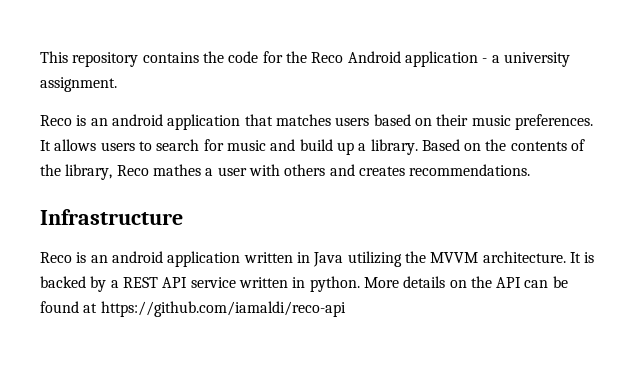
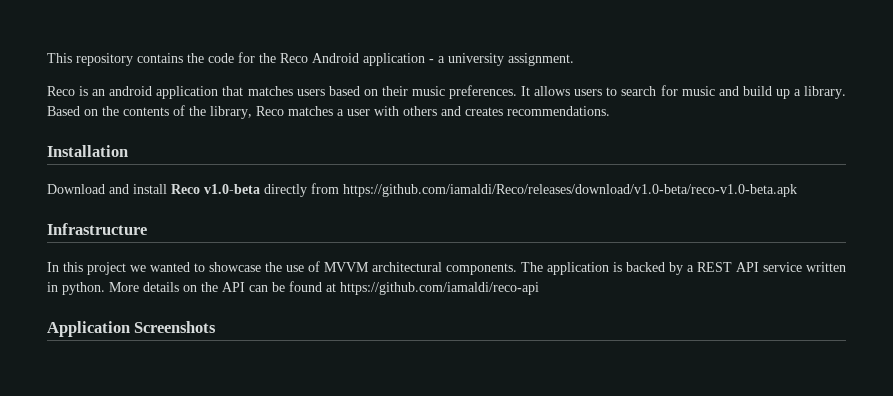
[152,164,201,176] mathes -> [288,106,333,116] matches
[40,209,183,225] [40,251,581,267] Infrastructure // Reco is an android application written in Java utilizing the MVVM architecture. It -> [47,145,128,157] [47,183,797,197] [47,223,147,235] [47,261,609,275] Installation // Download and install Reco v1.0-beta directly from https://github.com/iamaldi/Reco/releases/download/v1.0-beta/reco-v1.0-beta.apk // Infrastructure // In this project we wanted to showcase the use of MVVM architectural components. The application
(346, 309) none -> [47,321,217,337] // Application Screenshots

